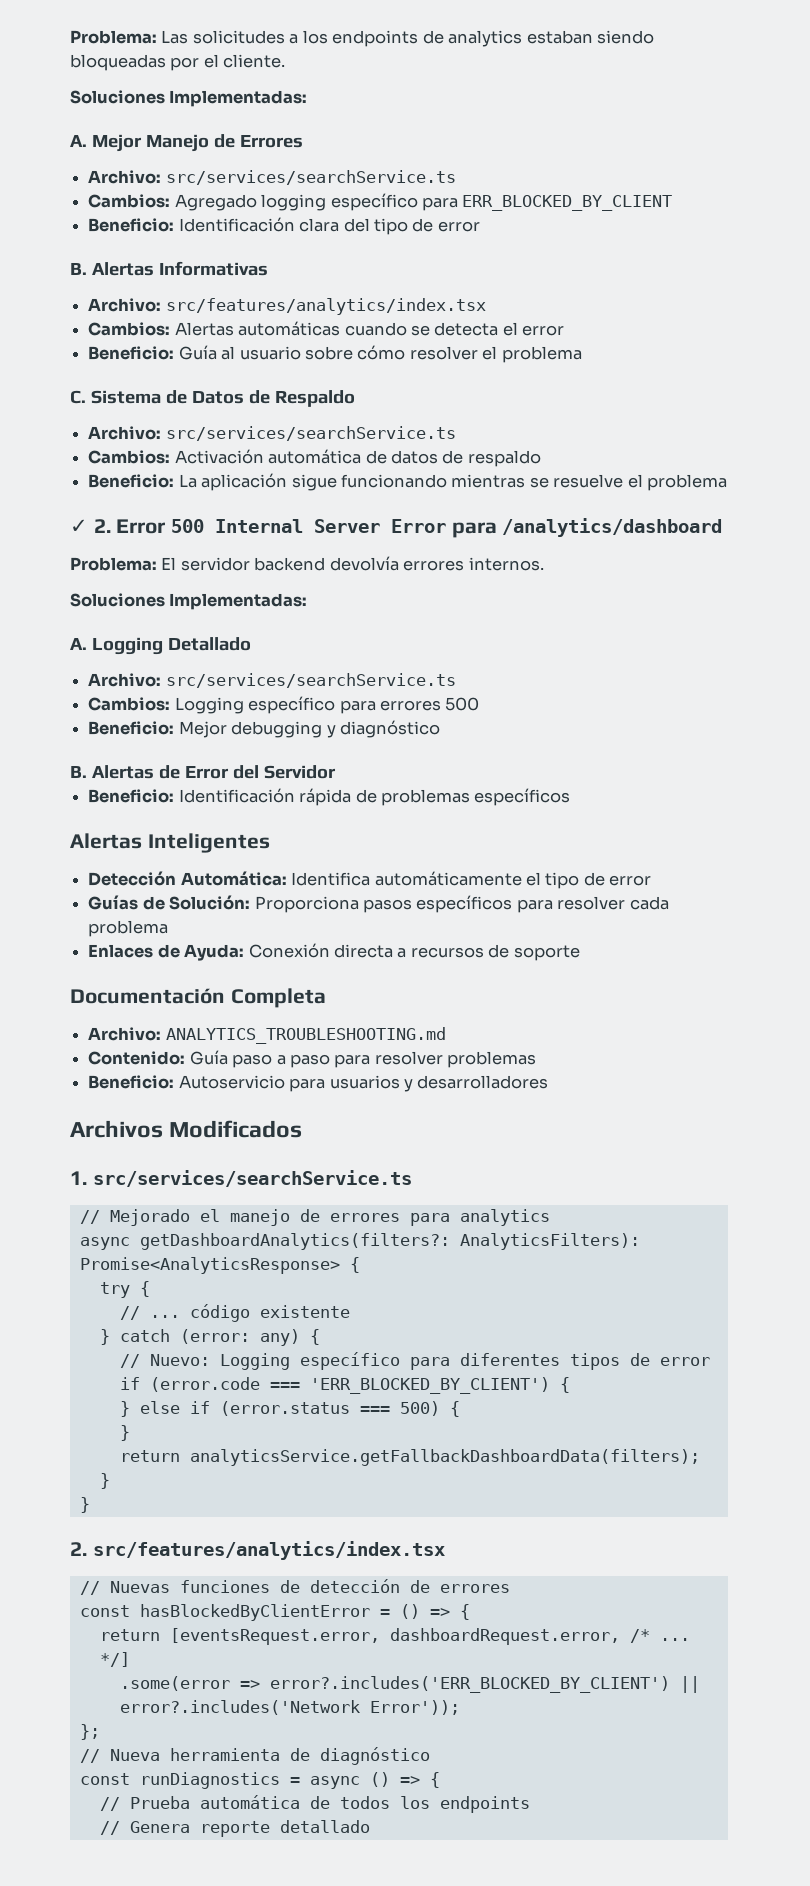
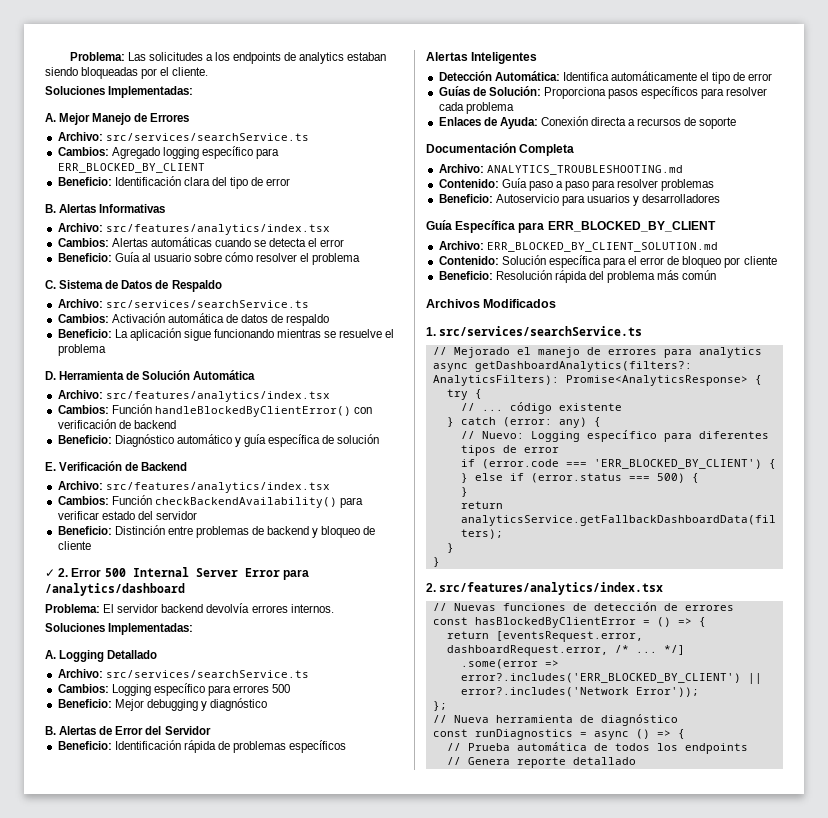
(728, 482) none -> [45,370,256,380] [57,390,330,402] [57,404,372,417] [57,419,176,429] [57,434,380,447] [45,461,188,471] [57,481,330,493] [57,495,363,508] [57,511,197,520] [57,525,376,538] [57,541,91,550] // D. Herramienta de Solución Automática // Archivo: src/features/analytics/index.tsx // Cambios: Función handleBlockedByClientError() con verificación de backend // Beneficio: Diagnóstico automático y guía específica de solución // E. Verificación de Backend // Archivo: src/features/analytics/index.tsx // Cambios: Función checkBackendAvailability() para verificar estado del servidor // Beneficio: Distinción entre problemas de backend y bloqueo de cliente
(549, 1082) none -> [426,220,716,233] [438,241,718,252] [438,255,777,268] [438,270,717,283] // Guía Específica para ERR_BLOCKED_BY_CLIENT // Archivo: ERR_BLOCKED_BY_CLIENT_SOLUTION.md // Contenido: Solución específica para el error de bloqueo por cliente // Beneficio: Resolución rápida del problema más común

